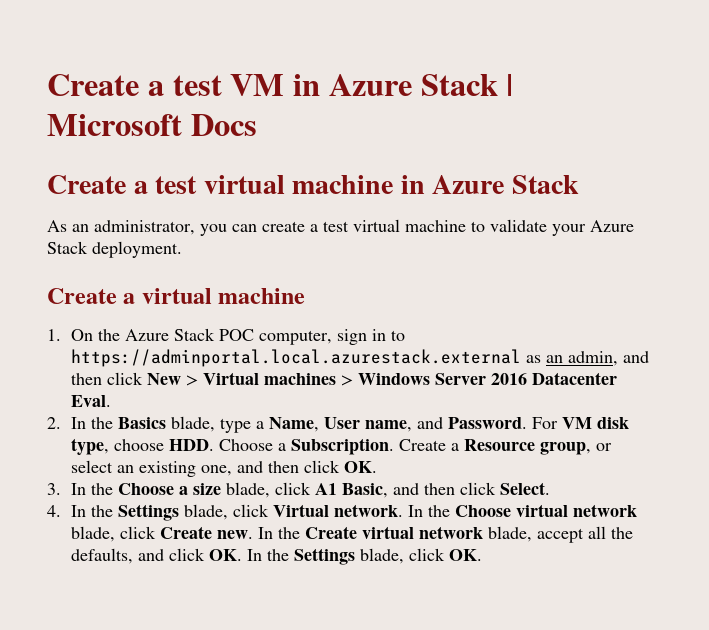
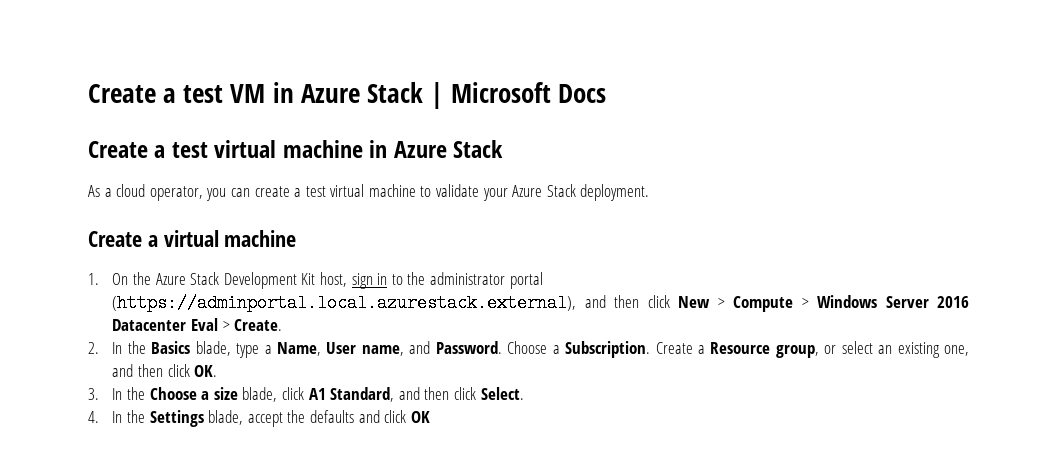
[72,220,195,235] an administrator, -> [104,184,203,201] a cloud operator,
[218,329,405,345] [70,349,618,367] POC computer, sign in to https://adminportal.local.azurestack.external as an admin, -> [223,272,543,289] [112,294,577,312] Development Kit host, sign in to the administrator portal (https://adminportal.local.azurestack.external),
[202,372,336,385] Virtual machines -> [733,296,794,312] Compute
[70,395,111,407] Eval. -> [191,318,283,331] Eval > Create.
[531,417,629,429] [70,438,214,455] For VM disk type, choose HDD. -> (502, 347) none
[341,483,388,498] Basic, -> [330,387,395,402] Standard,
[232,504,637,517] [70,526,633,543] [70,548,482,565] click Virtual network. In the Choose virtual network blade, click Create new. In the Create virtual network blade, accept all the defaults, and click OK. In the Settings blade, click OK. -> [247,410,430,427] accept the defaults and click OK

